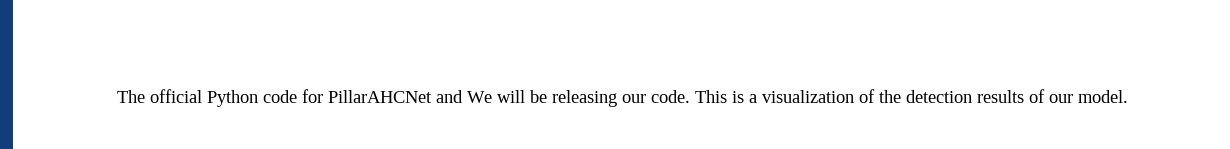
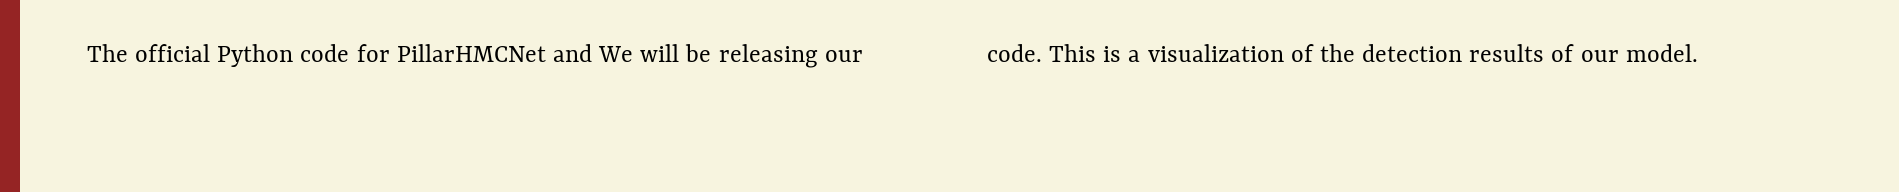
[328,90,433,103] PillarAHCNet -> [396,44,546,62] PillarHMCNet

